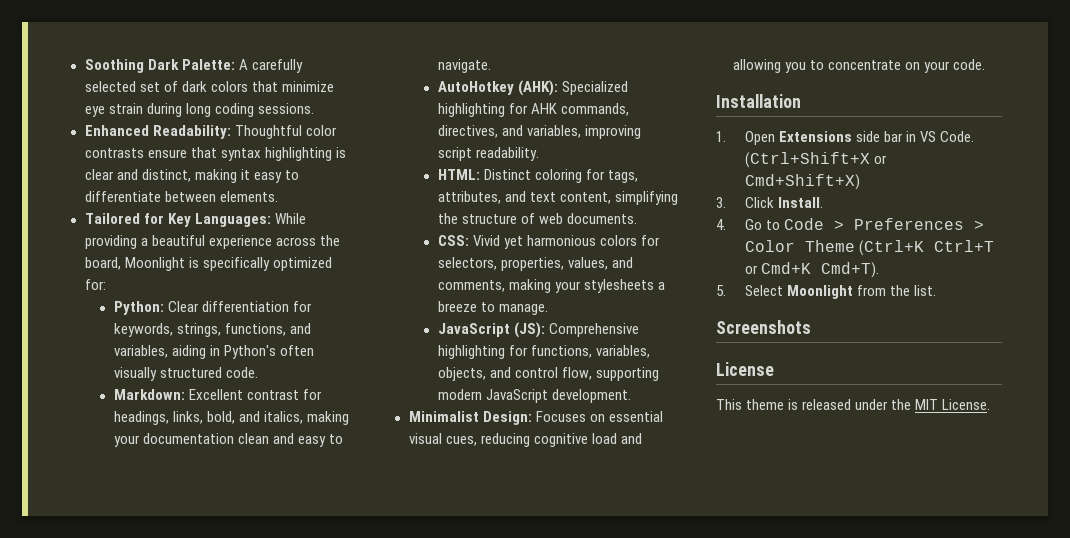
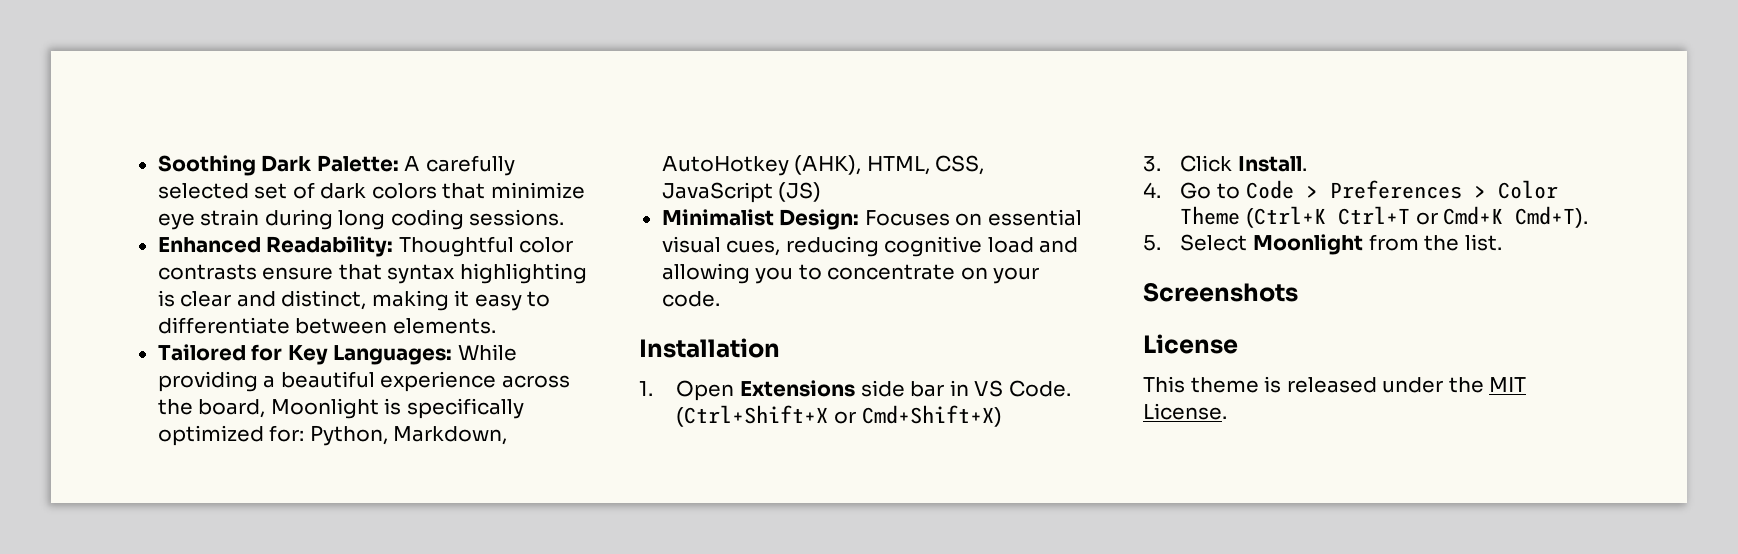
[113,301,312,315] [113,323,311,337] [113,345,314,359] [113,367,258,381] [113,389,322,400] [113,411,349,425] [113,433,343,447] [437,59,491,73] [437,80,628,96] [437,103,629,117] [437,125,641,139] [437,147,539,161] [437,169,638,183] [437,191,678,205] [437,213,637,224] [437,235,660,249] [437,257,633,271] [437,279,665,293] [437,301,548,315] [437,322,639,338] [437,345,650,359] [437,367,659,381] [437,389,631,403] // Python: Clear differentiation for keywords, strings, functions, and variables, aiding in Python's often visually structured code. // Markdown: Excellent contrast for headings, links, bold, and italics, making your documentation clean and easy to navigate. // AutoHotkey (AHK): Specialized highlighting for AHK commands, directives, and variables, improving script readability. // HTML: Distinct coloring for tags, attributes, and text content, simplifying the structure of web documents. // CSS: Vivid yet harmonious colors for selectors, properties, values, and comments, making your stylesheets a breeze to manage. // JavaScript (JS): Comprehensive highlighting for functions, variables, objects, and control flow, supporting modern JavaScript development. -> [309,425,508,446] [661,155,985,176] [661,182,822,203] Python, Markdown, AutoHotkey (AHK), HTML, CSS, JavaScript (JS)

